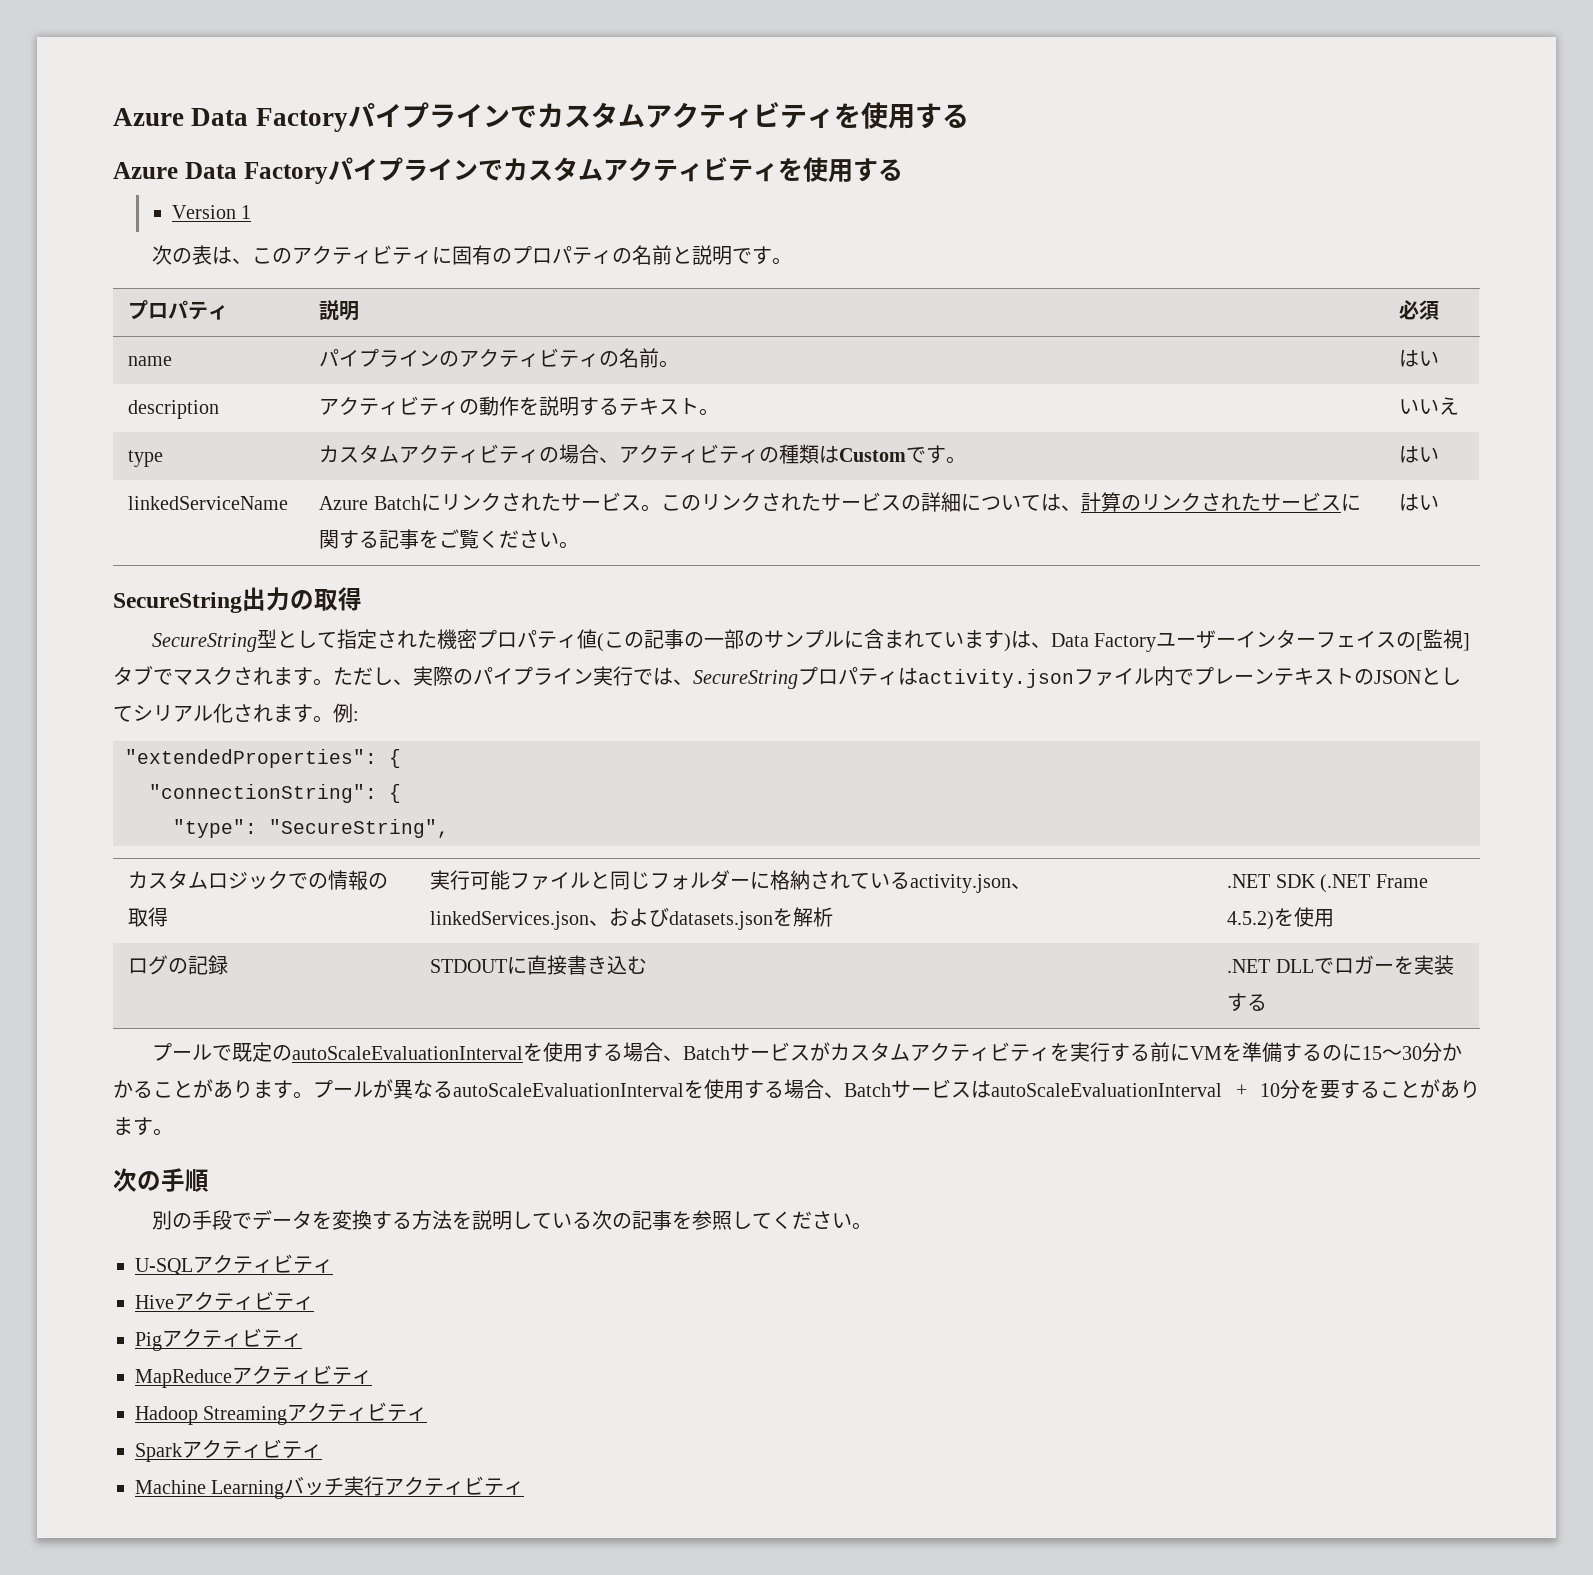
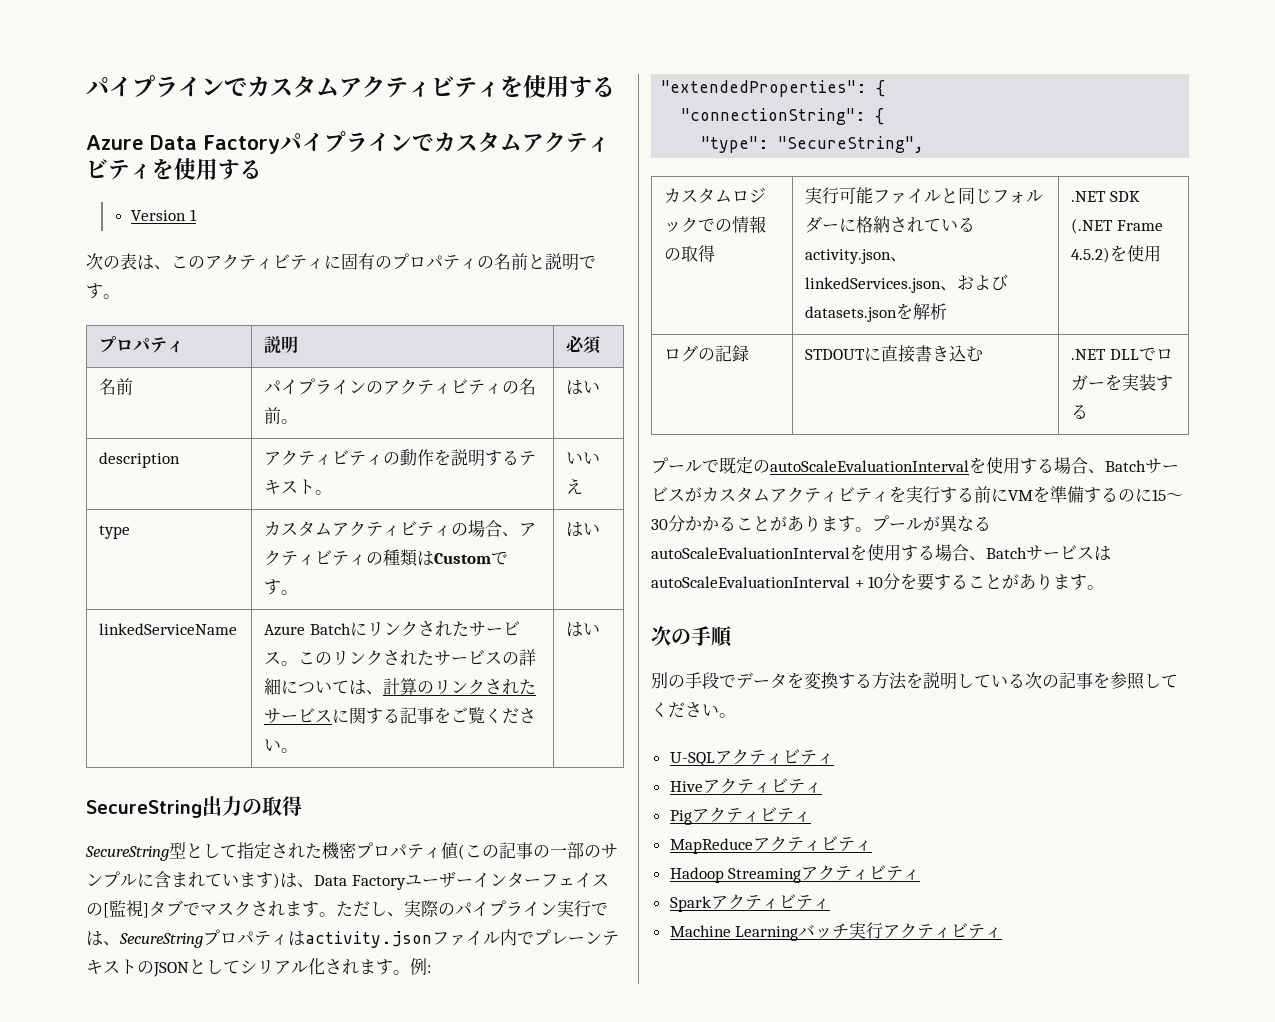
[113,108,348,132] Azure Data Factory -> (86, 86) none
[128,356,173,366] name -> [99,378,134,395] 名前

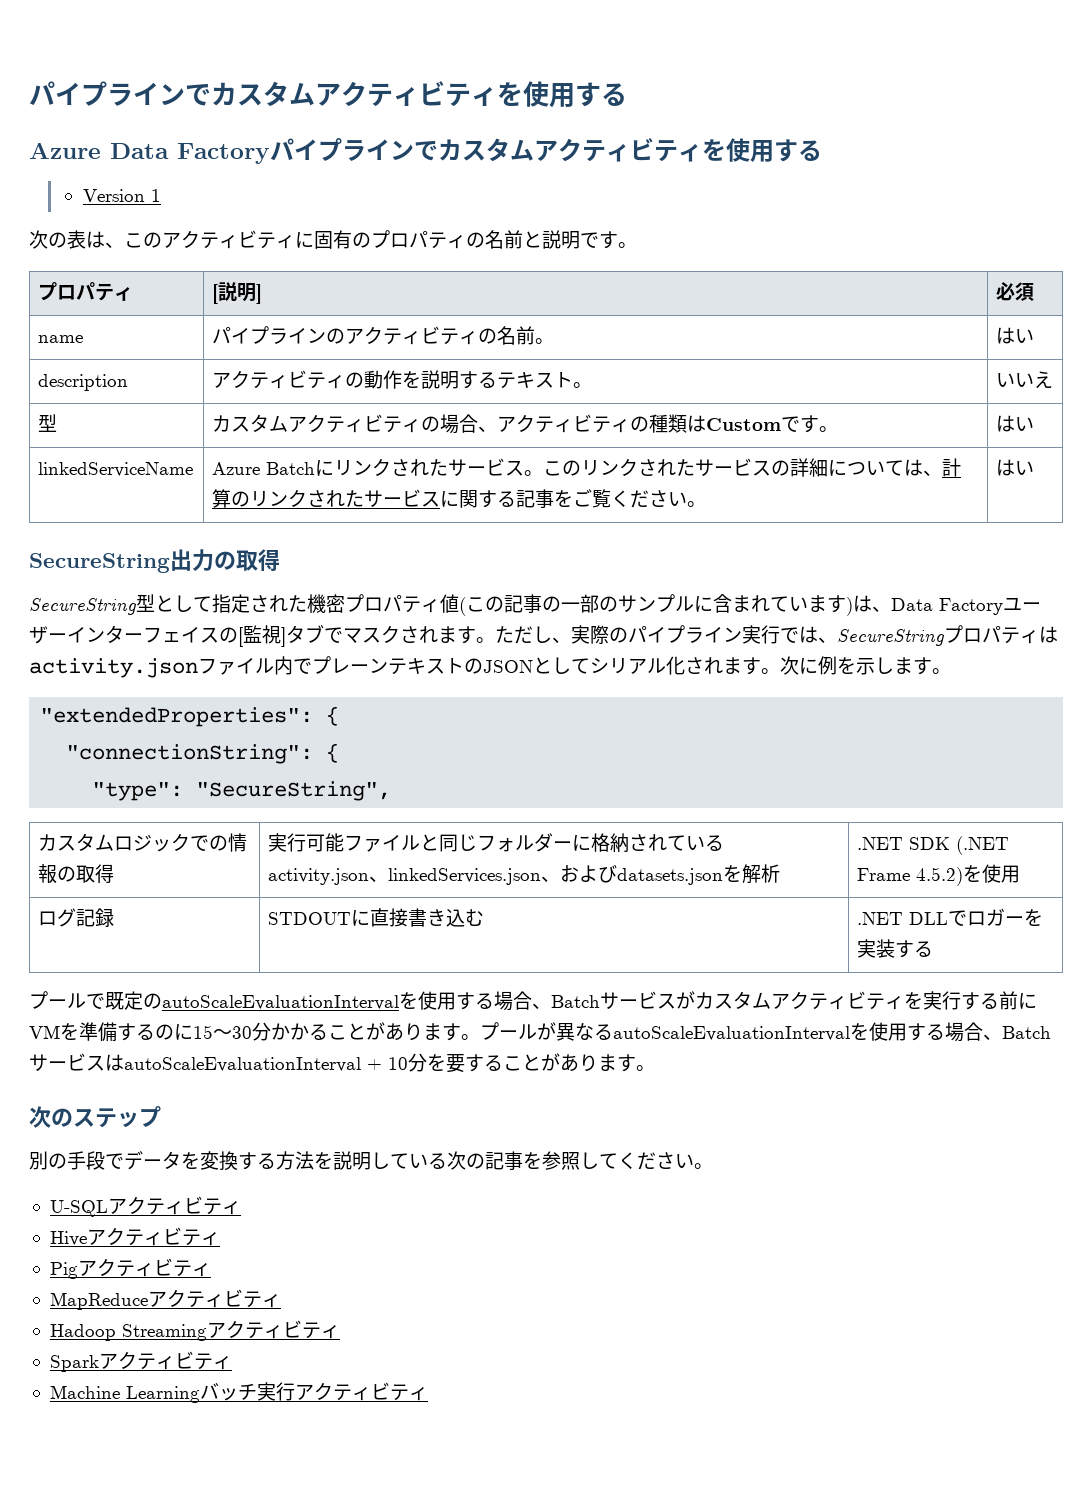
[264,336,299,354] 説明 -> [212,282,263,304] [説明]
[99,378,134,395] 名前 -> [38,335,84,343] name
[99,525,131,539] type -> [38,414,58,432] 型
[410,958,431,975] 例: -> [780,656,951,675] 次に例を示します。
[698,348,716,361] の -> (77, 917) none
[691,626,732,647] 手順 -> [73,1106,161,1128] ステップ

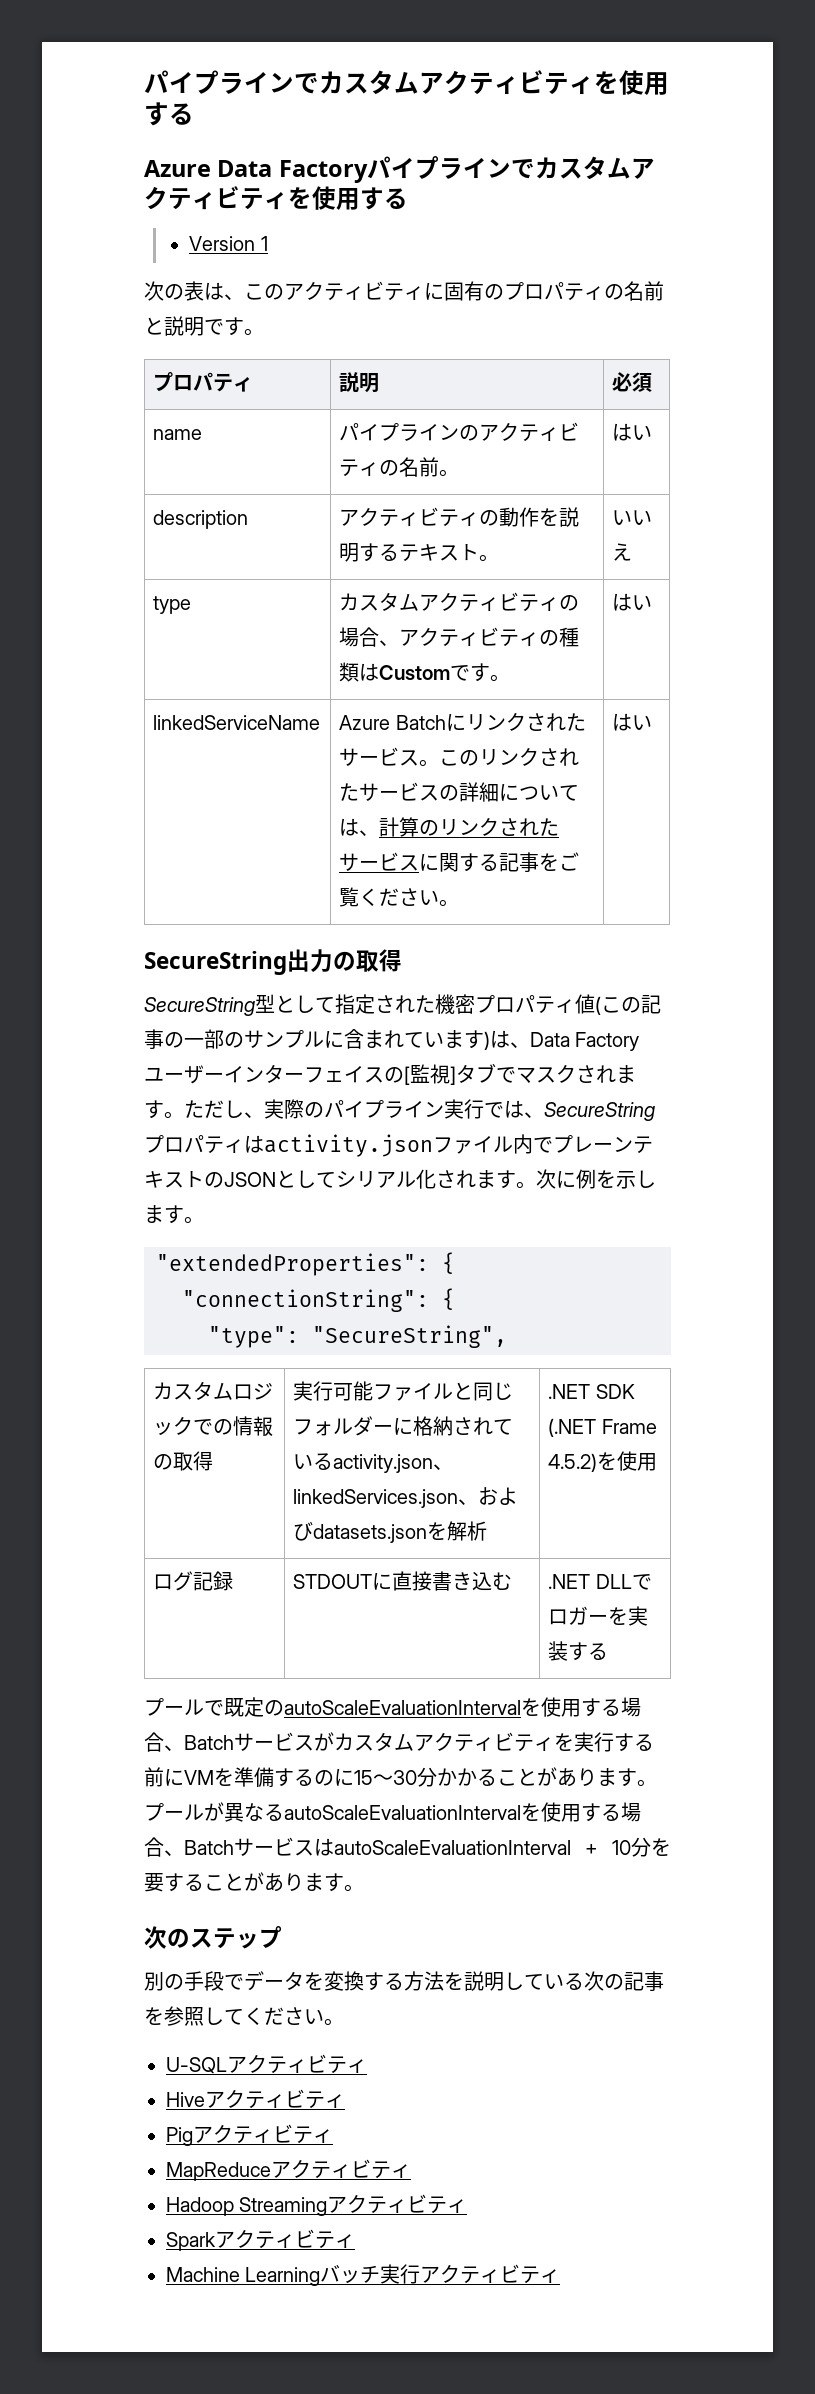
[212,282,263,304] [説明] -> [339,372,380,393] 説明
[38,414,58,432] 型 -> [153,596,192,614] type

